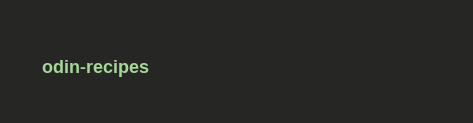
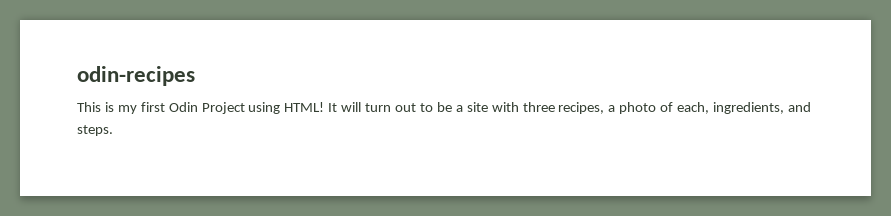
(149, 68) none -> [77,102,811,114] [77,125,113,136] // This is my first Odin Project using HTML! It will turn out to be a site with three recipes, a photo of each, ingredients, and steps.

